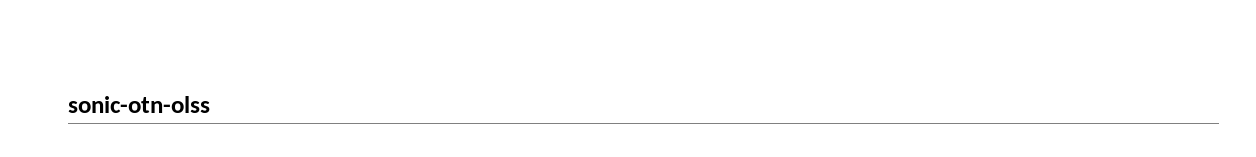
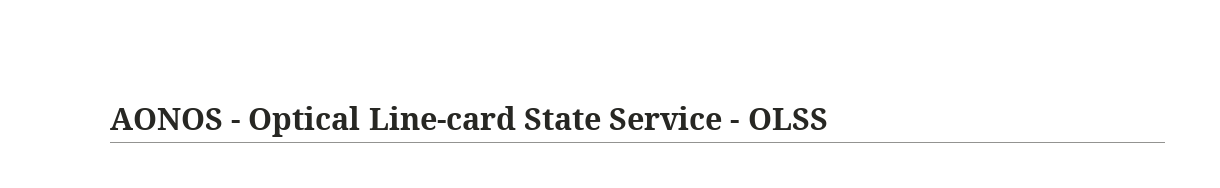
[68,96,210,113] sonic-otn-olss -> [110,106,828,137] AONOS - Optical Line-card State Service - OLSS

